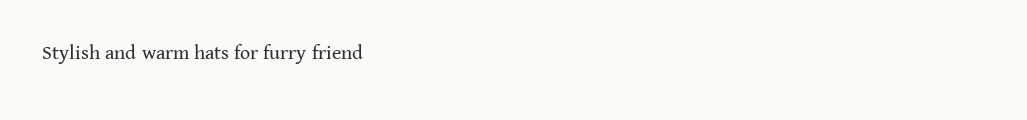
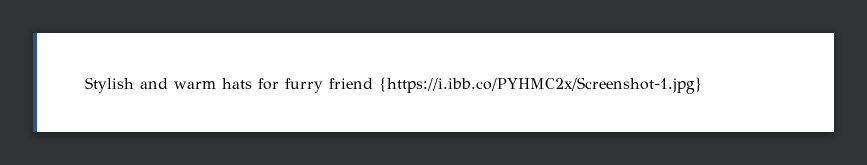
(363, 51) none -> [379,77,702,94] {https://i.ibb.co/PYHMC2x/Screenshot-1.jpg}

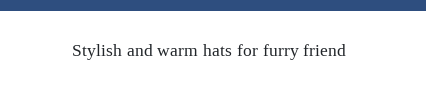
[379,77,702,94] {https://i.ibb.co/PYHMC2x/Screenshot-1.jpg} -> (347, 50) none

